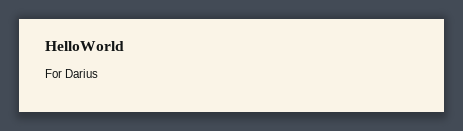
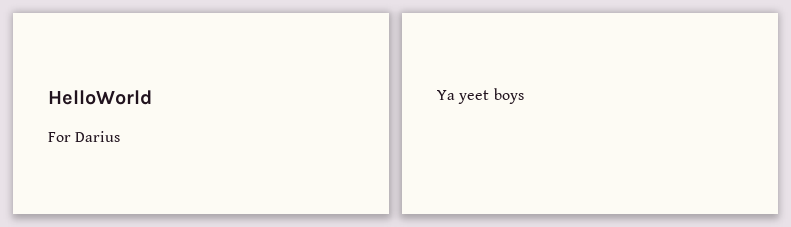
(99, 73) none -> [437,88,524,104] // Ya yeet boys

